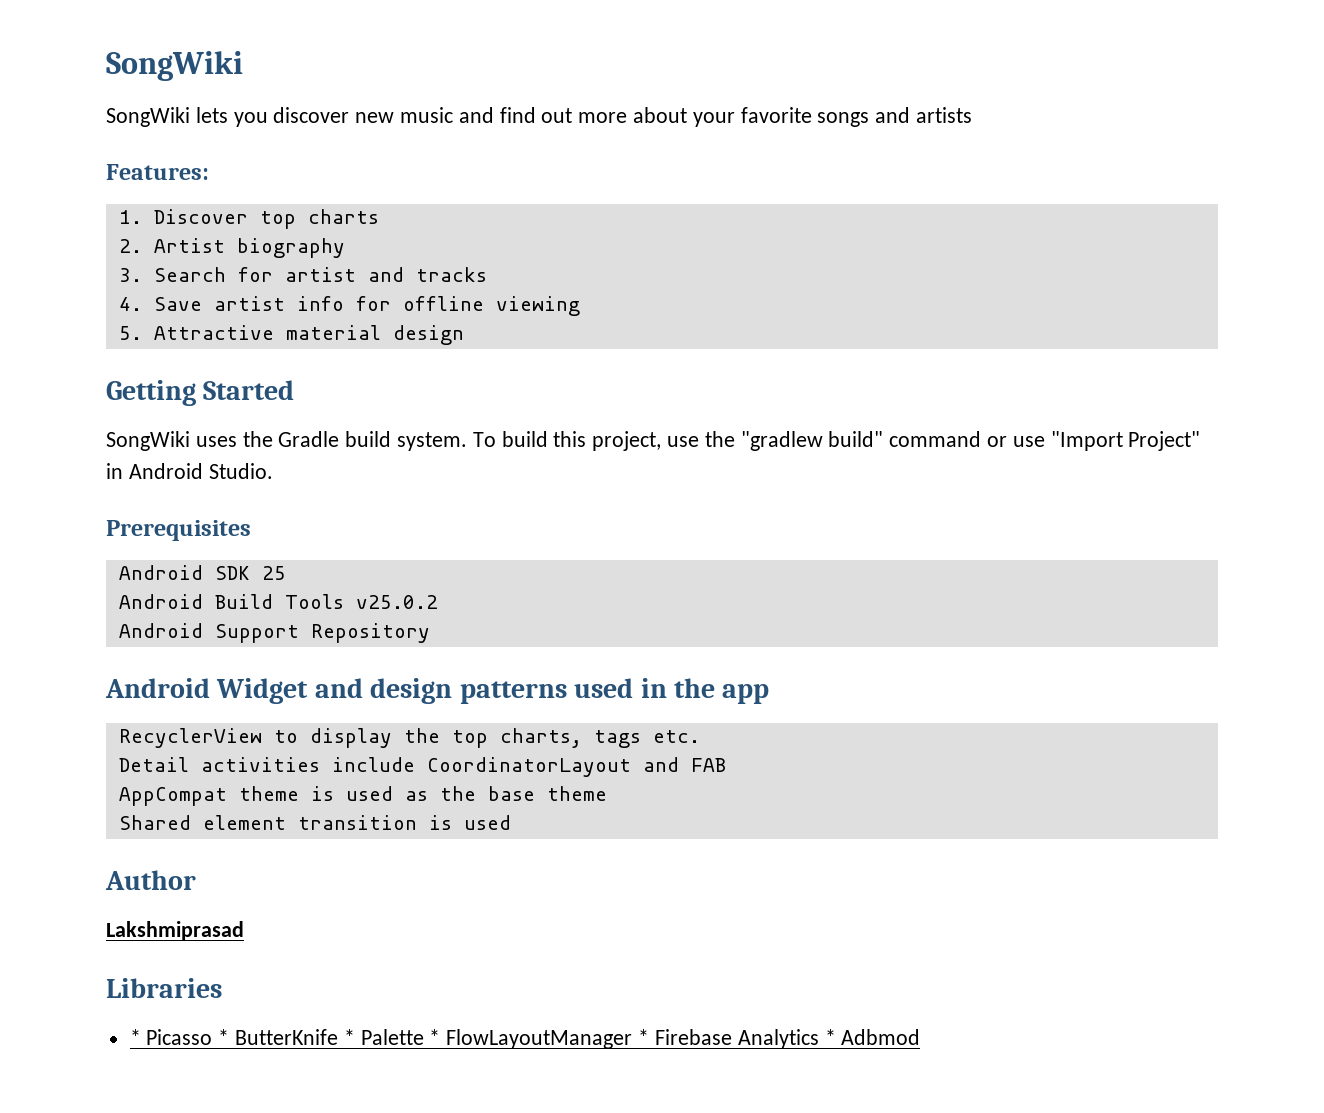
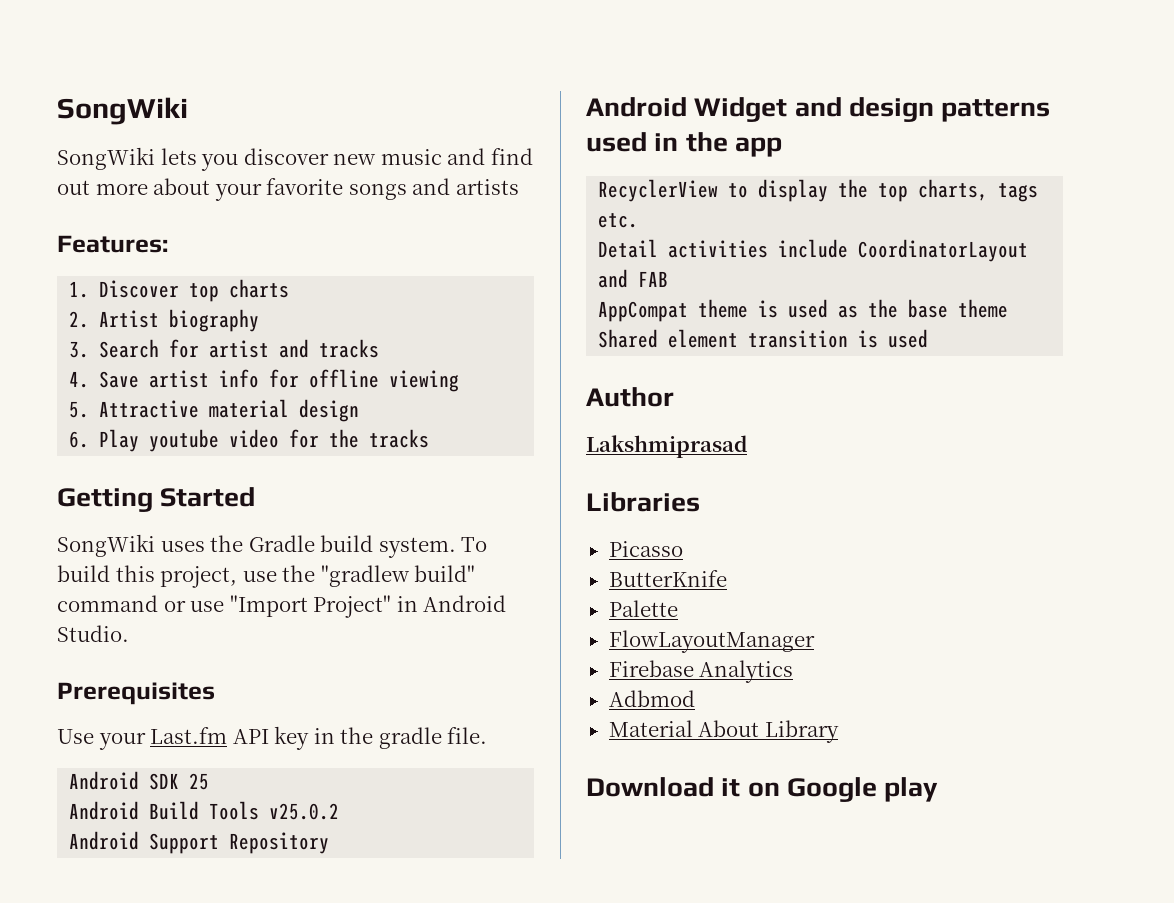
(464, 335) none -> [69,429,430,452] // 6. Play youtube video for the tracks
(251, 530) none -> [57,726,488,750] // Use your Last.fm API key in the gradle file.
[129,1029,141,1045] * -> (700, 502) none
[218,1029,230,1045] * -> (683, 549) //
[343,1029,355,1045] * -> (727, 578) //
[429,1029,441,1045] * -> (678, 608) //
[638,1029,650,1045] * -> (815, 641) //
[824,1029,836,1045] * -> (794, 671) //
(921, 1037) none -> [608,720,839,743] [586,777,939,802] // Material About Library // Download it on Google play

